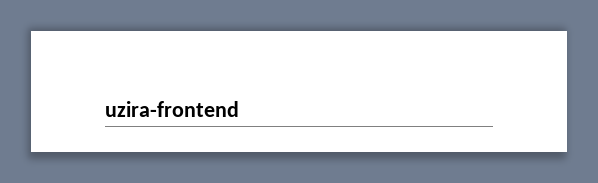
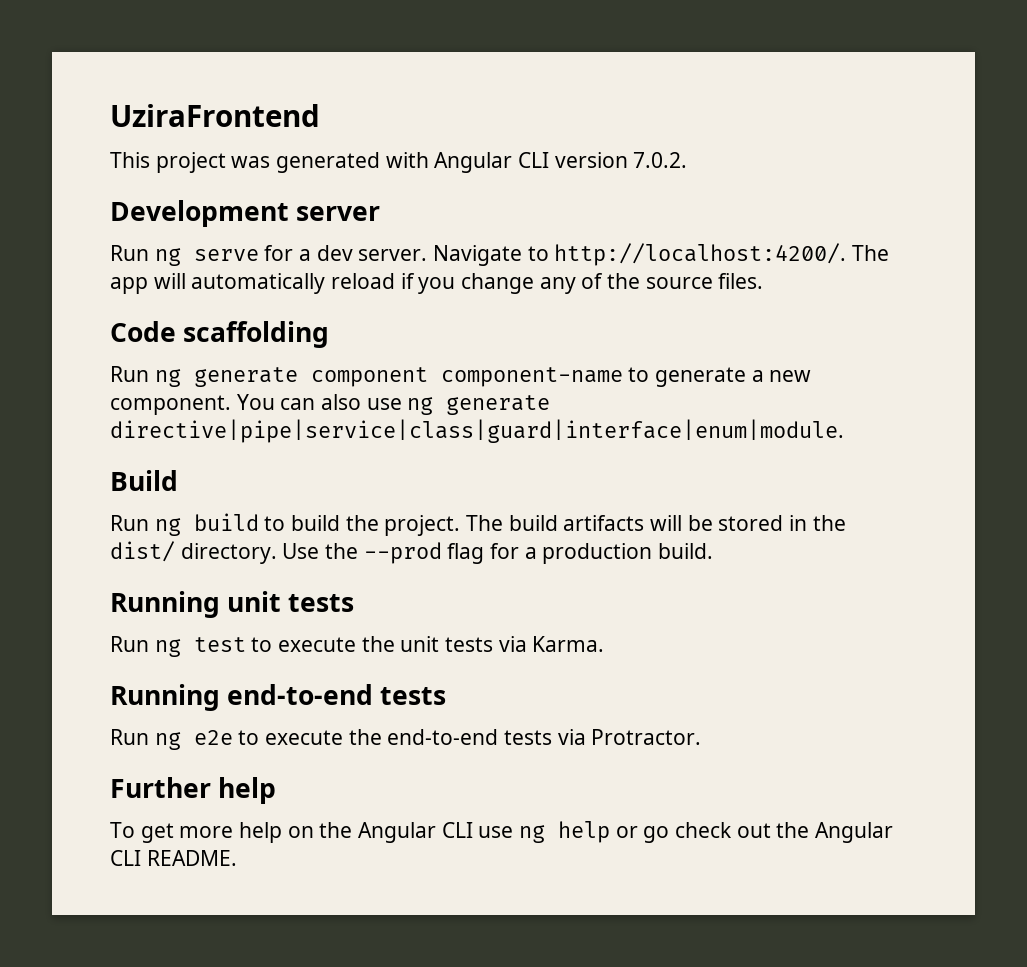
[105,101,239,117] uzira-frontend -> [110,104,320,127] [110,152,688,173] [110,200,381,227] [110,243,890,266] [110,273,764,294] [110,321,330,348] [110,366,812,387] [110,394,551,415] [110,419,844,443] [110,470,178,491] [110,513,846,536] [110,541,714,564] [110,591,355,618] [110,636,605,657] [110,684,447,711] [110,729,702,750] [110,777,277,804] [110,821,894,843] [110,850,237,866] UziraFrontend // This project was generated with Angular CLI version 7.0.2. // Development server // Run ng serve for a dev server. Navigate to http://localhost:4200/. The app will automatically reload if you change any of the source files. // Code scaffolding // Run ng generate component component-name to generate a new component. You can also use ng generate directive|pipe|service|class|guard|interface|enum|module. // Build // Run ng build to build the project. The build artifacts will be stored in the dist/ directory. Use the --prod flag for a production build. // Running unit tests // Run ng test to execute the unit tests via Karma. // Running end-to-end tests // Run ng e2e to execute the end-to-end tests via Protractor. // Further help // To get more help on the Angular CLI use ng help or go check out the Angular CLI README.

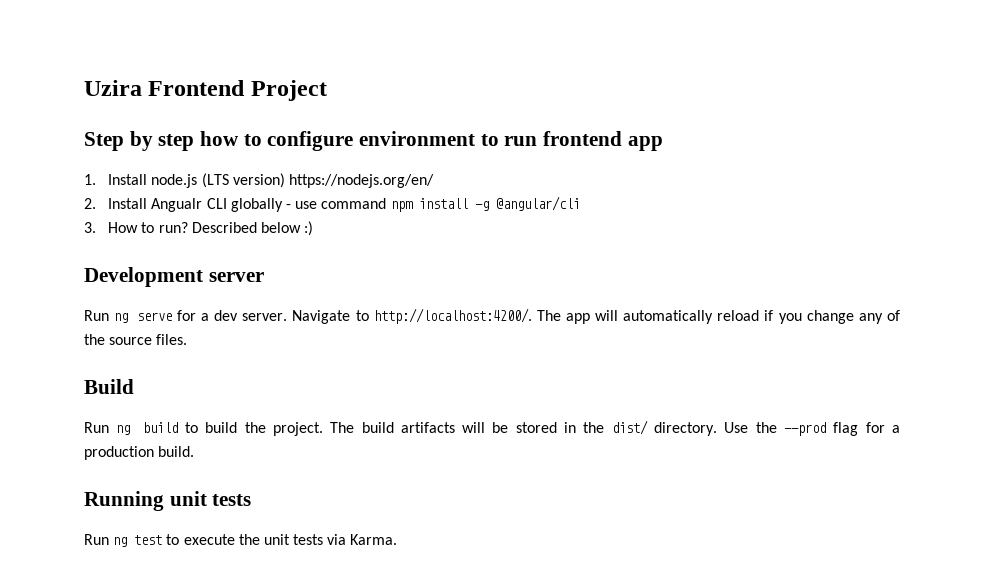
[110,104,320,127] [110,152,688,173] UziraFrontend // This project was generated with Angular CLI version 7.0.2. -> [84,80,327,101] [84,131,663,151] [84,173,434,188] [84,196,580,212] [84,221,314,236] Uzira Frontend Project // Step by step how to configure environment to run frontend app // 1. Install node.js (LTS version) https://nodejs.org/en/ // 2. Install Angualr CLI globally - use command npm install -g @angular/cli // 3. How to run? Described below :)
[110,321,330,348] [110,366,812,387] [110,394,551,415] [110,419,844,443] // Code scaffolding // Run ng generate component component-name to generate a new component. You can also use ng generate directive|pipe|service|class|guard|interface|enum|module. -> (188, 339) none
[110,684,447,711] [110,729,702,750] [110,777,277,804] [110,821,894,843] [110,850,237,866] // Running end-to-end tests // Run ng e2e to execute the end-to-end tests via Protractor. // Further help // To get more help on the Angular CLI use ng help or go check out the Angular CLI README. -> (398, 539) none

